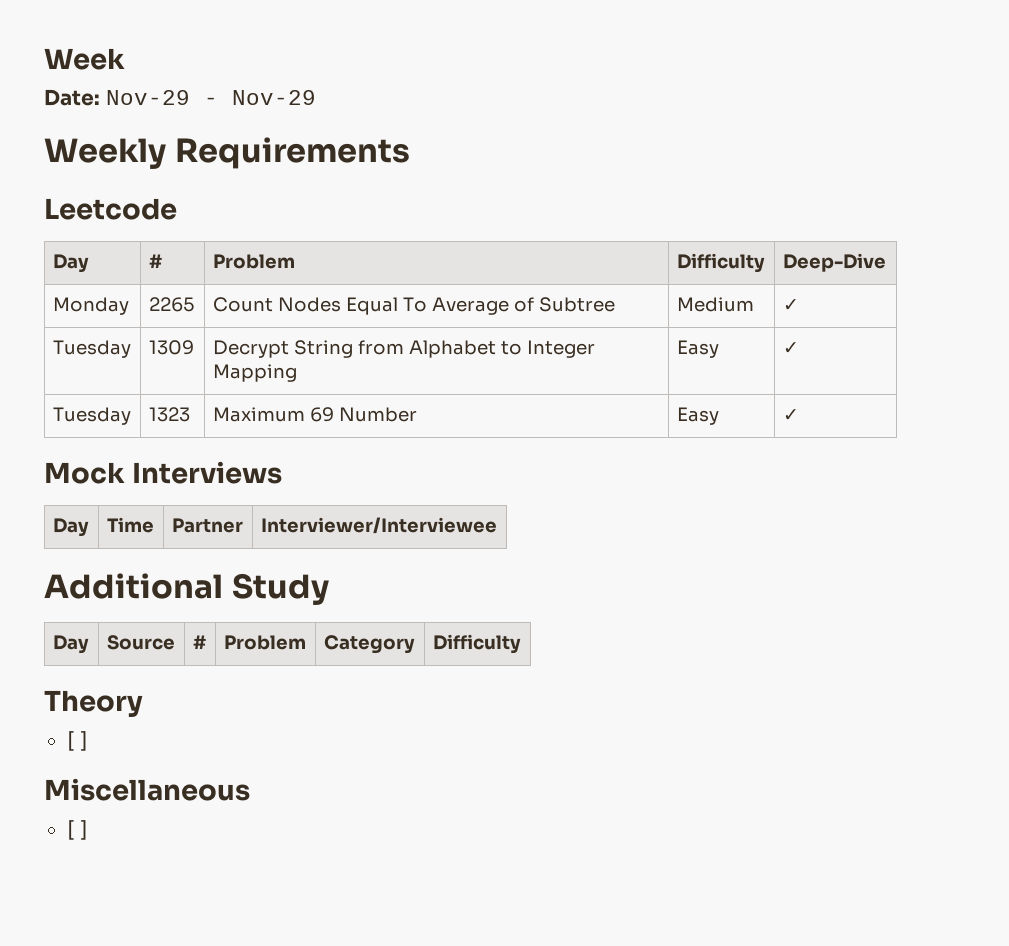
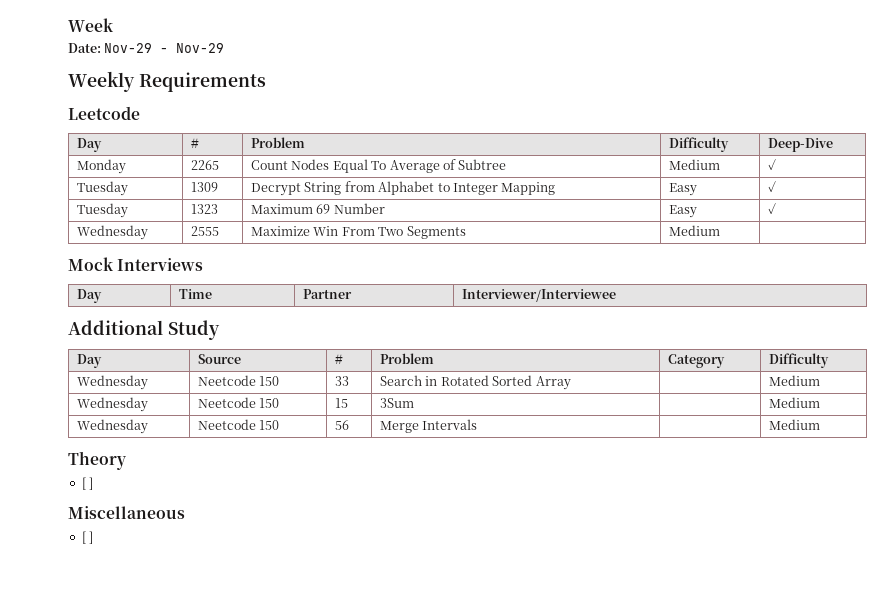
(799, 415) none -> [76,225,148,240] [190,226,219,236] [250,226,466,239] [668,225,720,236] // Wednesday | 2555 | Maximize Win From Two Segments | Medium |
(521, 644) none -> [76,375,148,390] [197,375,280,386] [334,376,349,386] [379,375,571,390] [768,375,820,386] [76,397,148,412] [197,397,280,408] [334,398,348,408] [379,398,414,408] [768,397,820,408] [76,419,148,434] [197,419,280,430] [334,420,349,430] [379,419,478,433] [768,419,820,430] // Wednesday | Neetcode 150 | 33 | Search in Rotated Sorted Array | | Medium // Wednesday | Neetcode 150 | 15 | 3Sum | | Medium // Wednesday | Neetcode 150 | 56 | Merge Intervals | | Medium

